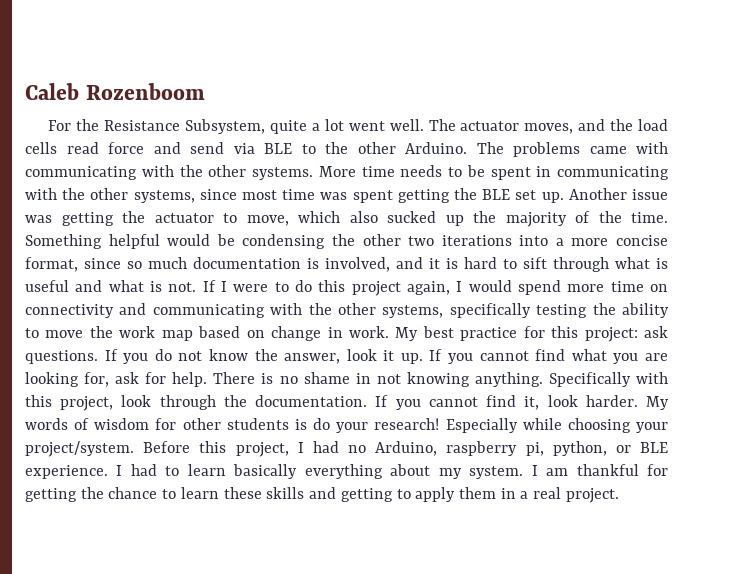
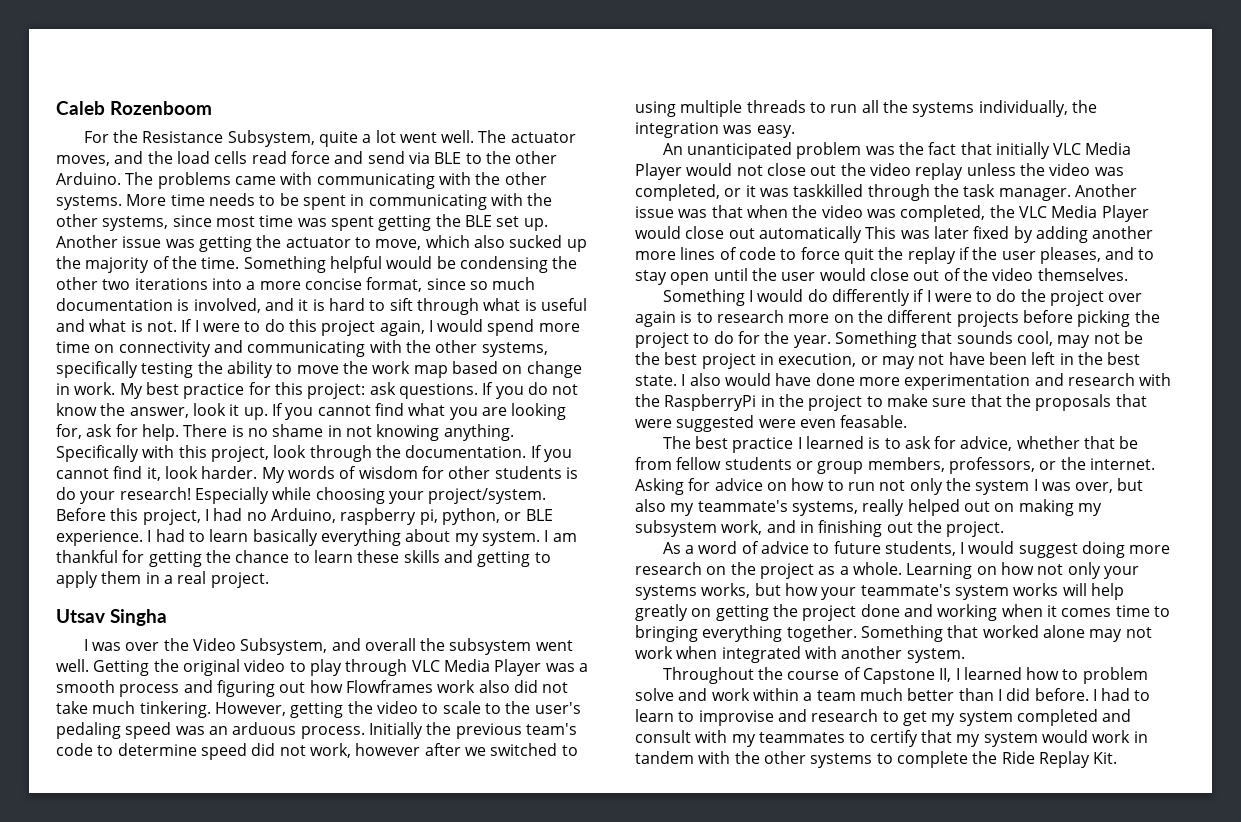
(619, 495) none -> [56,609,167,626] [83,638,573,655] [56,659,588,676] [56,680,569,697] [56,701,581,718] [56,722,577,739] [56,743,578,760] [635,100,1097,117] [635,122,795,138] [662,142,1132,159] [635,163,1124,180] [635,184,1137,201] [635,205,1149,222] [635,226,1154,243] [635,247,1155,264] [635,268,1128,285] [662,289,1143,306] [635,310,1160,327] [635,331,1143,348] [635,352,1141,369] [635,373,1172,390] [635,394,1147,411] [635,415,908,432] [662,436,1139,453] [635,457,1155,474] [635,478,1144,495] [635,499,1102,516] [635,520,1005,537] [662,541,1171,558] [635,562,1139,579] [635,583,1124,600] [635,604,1170,621] [635,625,1152,642] [635,646,965,663] [662,667,1148,684] [635,688,1151,701] [635,709,1132,726] [635,730,1148,747] [635,751,1118,768] // Utsav Singha // I was over the Video Subsystem, and overall the subsystem went well. Getting the original video to play through VLC Media Player was a smooth process and figuring out how Flowframes work also did not take much tinkering. However, getting the video to scale to the user's pedaling speed was an arduous process. Initially the previous team's code to determine speed did not work, however after we switched to using multiple threads to run all the systems individually, the integration was easy. // An unanticipated problem was the fact that initially VLC Media Player would not close out the video replay unless the video was completed, or it was taskkilled through the task manager. Another issue was that when the video was completed, the VLC Media Player would close out automatically This was later fixed by adding another more lines of code to force quit the replay if the user pleases, and to stay open until the user would close out of the video themselves. // Something I would do differently if I were to do the project over again is to research more on the different projects before picking the project to do for the year. Something that sounds cool, may not be the best project in execution, or may not have been left in the best state. I also would have done more experimentation and research with the RaspberryPi in the project to make sure that the proposals that were suggested were even feasable. // The best practice I learned is to ask for advice, whether that be from fellow students or group members, professors, or the internet. Asking for advice on how to run not only the system I was over, but also my teammate's systems, really helped out on making my subsystem work, and in finishing out the project. // As a word of advice to future students, I would suggest doing more research on the project as a whole. Learning on how not only your systems works, but how your teammate's system works will help greatly on getting the project done and working when it comes time to bringing everything together. Something that worked alone may not work when integrated with another system. // Throughout the course of Capstone II, I learned how to problem solve and work within a team much better than I did before. I had to learn to improvise and research to get my system completed and consult with my teammates to certify that my system would work in tandem with the other systems to complete the Ride Replay Kit.

